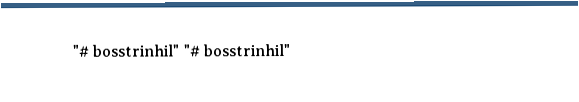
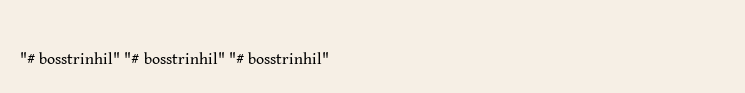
[72,43,291,57] "# bosstrinhil" "# bosstrinhil" -> [20,52,329,64] "# bosstrinhil" "# bosstrinhil" "# bosstrinhil"

